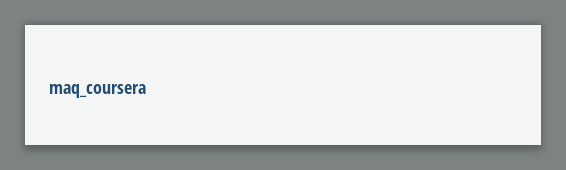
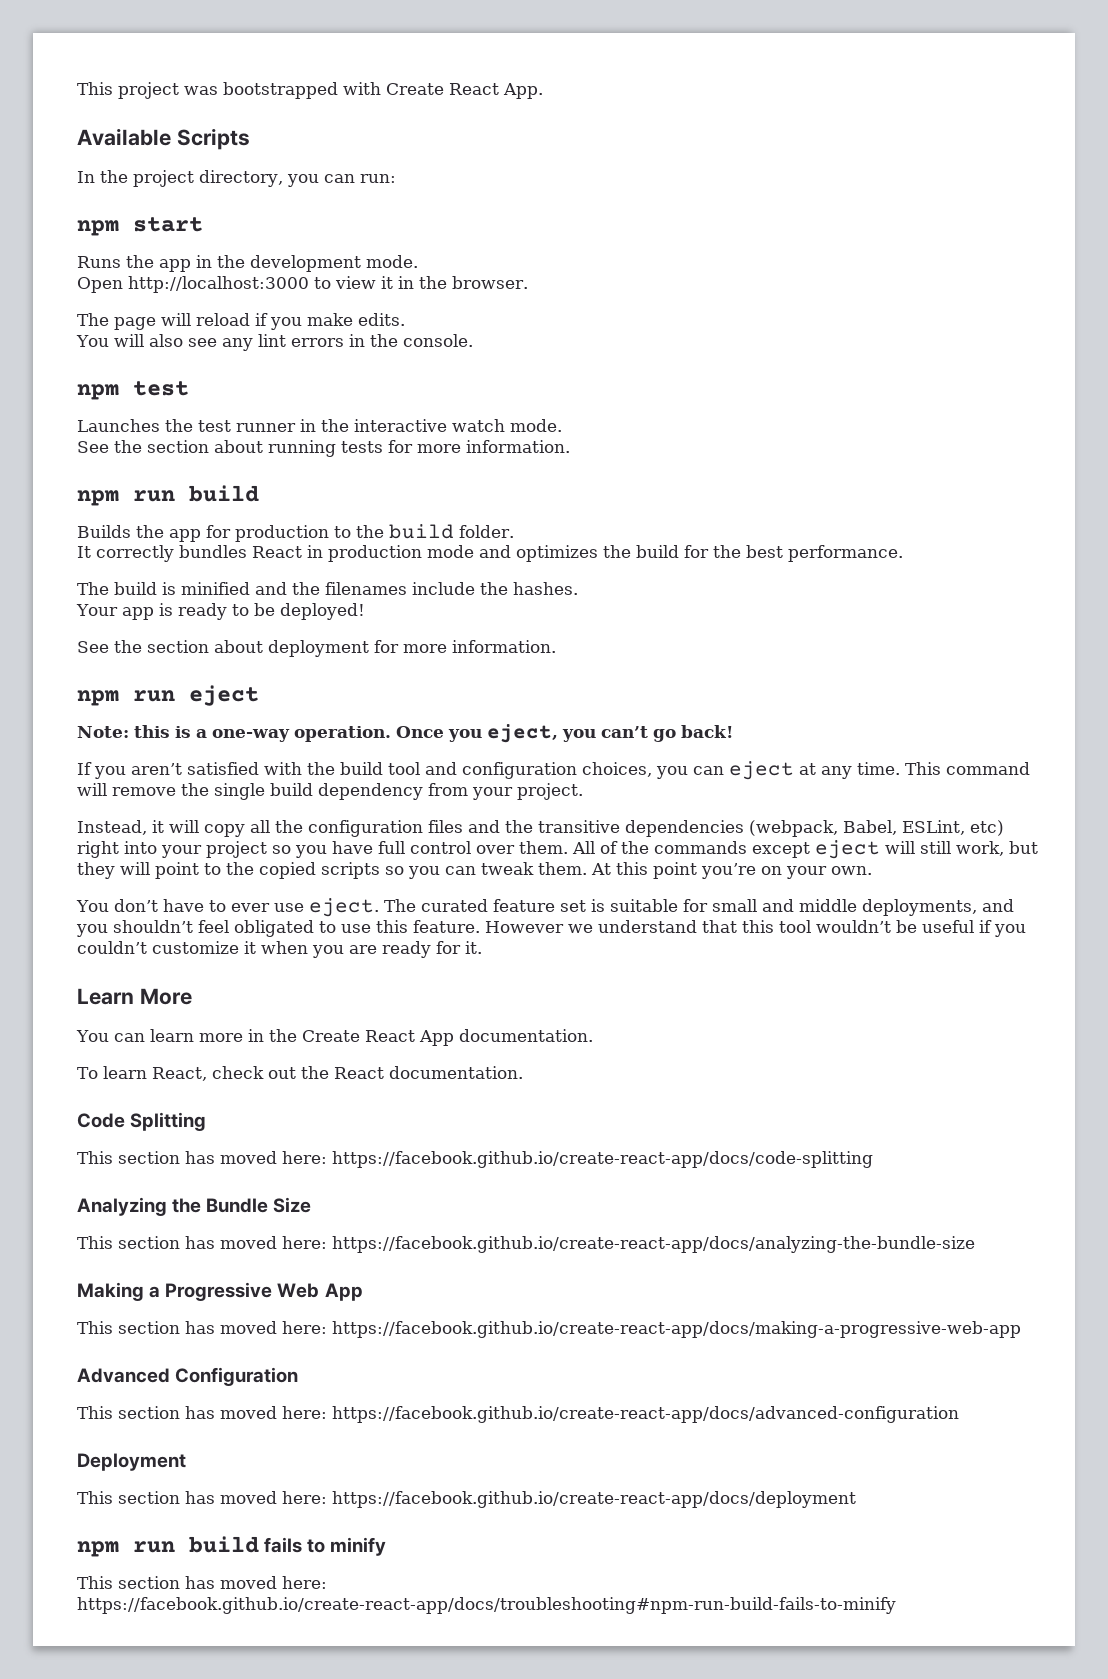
[49,84,146,98] maq_coursera -> [77,82,543,99] [77,128,250,150] [77,170,396,187] [77,217,203,236] [77,255,418,272] [77,276,528,293] [77,313,405,330] [76,334,473,351] [77,381,189,400] [77,419,562,432] [77,440,570,457] [77,485,259,506] [77,524,514,542] [77,545,903,562] [77,582,578,595] [76,603,365,620] [77,640,556,657] [77,685,259,706] [77,724,733,743] [77,761,1030,780] [77,783,583,800] [77,820,1004,837] [77,840,1038,859] [77,862,872,879] [76,898,1014,917] [76,920,1026,937] [77,941,482,958] [77,988,192,1005] [76,1029,593,1046] [77,1066,523,1081] [77,1112,207,1131] [77,1151,873,1168] [77,1197,312,1216] [77,1236,975,1253] [77,1282,363,1301] [77,1321,1021,1338] [77,1367,299,1386] [77,1406,959,1423] [77,1453,186,1471] [77,1491,856,1508] [77,1536,387,1557] [77,1576,327,1589] [77,1597,896,1614] This project was bootstrapped with Create React App. // Available Scripts // In the project directory, you can run: // npm start // Runs the app in the development mode. // Open http://localhost:3000 to view it in the browser. // The page will reload if you make edits. // You will also see any lint errors in the console. // npm test // Launches the test runner in the interactive watch mode. // See the section about running tests for more information. // npm run build // Builds the app for production to the build folder. // It correctly bundles React in production mode and optimizes the build for the best performance. // The build is minified and the filenames include the hashes. // Your app is ready to be deployed! // See the section about deployment for more information. // npm run eject // Note: this is a one-way operation. Once you eject, you can’t go back! // If you aren’t satisfied with the build tool and configuration choices, you can eject at any time. This command will remove the single build dependency from your project. // Instead, it will copy all the configuration files and the transitive dependencies (webpack, Babel, ESLint, etc) right into your project so you have full control over them. All of the commands except eject will still work, but they will point to the copied scripts so you can tweak them. At this point you’re on your own. // You don’t have to ever use eject. The curated feature set is suitable for small and middle deployments, and you shouldn’t feel obligated to use this feature. However we understand that this tool wouldn’t be useful if you couldn’t customize it when you are ready for it. // Learn More // You can learn more in the Create React App documentation. // To learn React, check out the React documentation. // Code Splitting // This section has moved here: https://facebook.github.io/create-react-app/docs/code-splitting // Analyzing the Bundle Size // This section has moved here: https://facebook.github.io/create-react-app/docs/analyzing-the-bundle-size // Making a Progressive Web App // This section has moved here: https://facebook.github.io/create-react-app/docs/making-a-progressive-web-app // Advanced Configuration // This section has moved here: https://facebook.github.io/create-react-app/docs/advanced-configuration // Deployment // This section has moved here: https://facebook.github.io/create-react-app/docs/deployment // npm run build fails to minify // This section has moved here: https://facebook.github.io/create-react-app/docs/troubleshooting#npm-run-build-fails-to-minify

